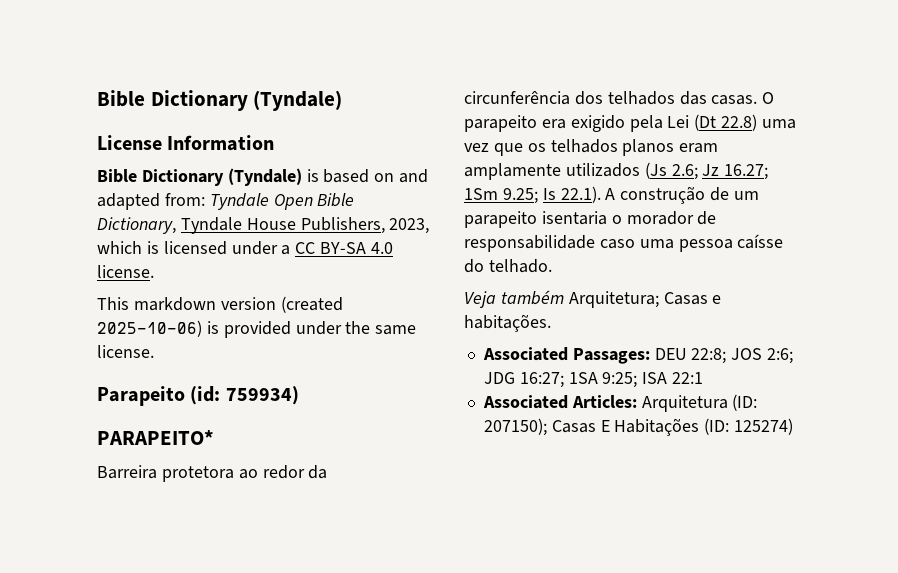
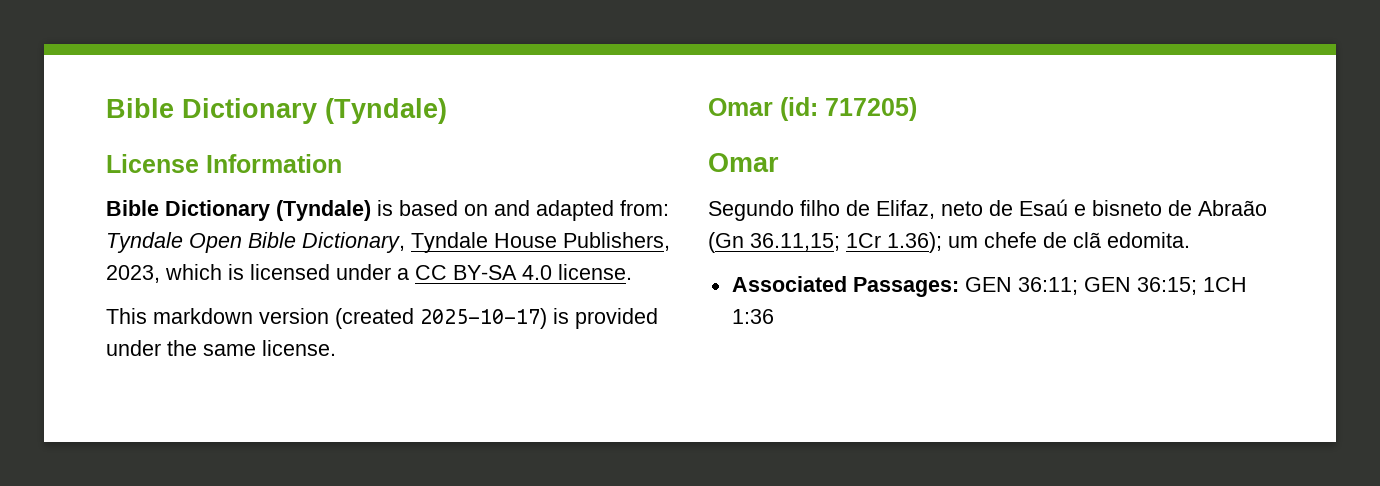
[97,320,202,337] 2025-10-06) -> [420,308,547,329] 2025-10-17)
[97,386,299,406] [97,430,214,445] [97,465,328,482] [464,91,775,105] [464,114,797,132] [464,139,719,156] [464,162,769,180] [464,186,760,204] [464,211,717,228] [464,234,784,252] [464,259,552,273] [464,290,722,308] [464,314,551,332] [482,347,794,364] [483,372,704,388] [482,394,758,412] [483,418,794,436] Parapeito (id: 759934) // PARAPEITO* // Barreira protetora ao redor da circunferência dos telhados das casas. O parapeito era exigido pela Lei (Dt 22.8) uma vez que os telhados planos eram amplamente utilizados (Js 2.6; Jz 16.27; 1Sm 9.25; Is 22.1). A construção de um parapeito isentaria o morador de responsabilidade caso uma pessoa caísse do telhado. // Veja também Arquitetura; Casas e habitações. // Associated Passages: DEU 22:8; JOS 2:6; JDG 16:27; 1SA 9:25; ISA 22:1 // Associated Articles: Arquitetura (ID: 207150); Casas E Habitações (ID: 125274) -> [708,97,917,121] [708,153,779,172] [708,199,1267,221] [708,232,1190,253] [731,276,1247,297] [731,309,774,324] Omar (id: 717205) // Omar // Segundo filho de Elifaz, neto de Esaú e bisneto de Abraão (Gn 36.11,15; 1Cr 1.36); um chefe de clã edomita. // Associated Passages: GEN 36:11; GEN 36:15; 1CH 1:36

